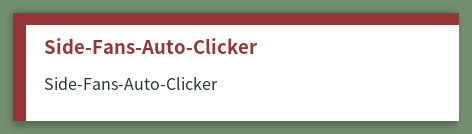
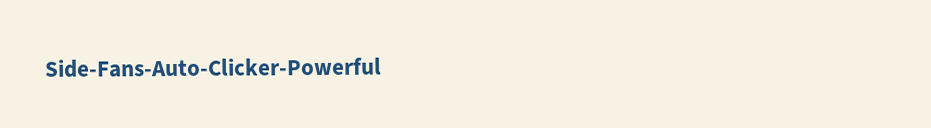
[44,38,258,54] [44,76,218,90] Side-Fans-Auto-Clicker // Side-Fans-Auto-Clicker -> [44,57,382,78] Side-Fans-Auto-Clicker-Powerful

